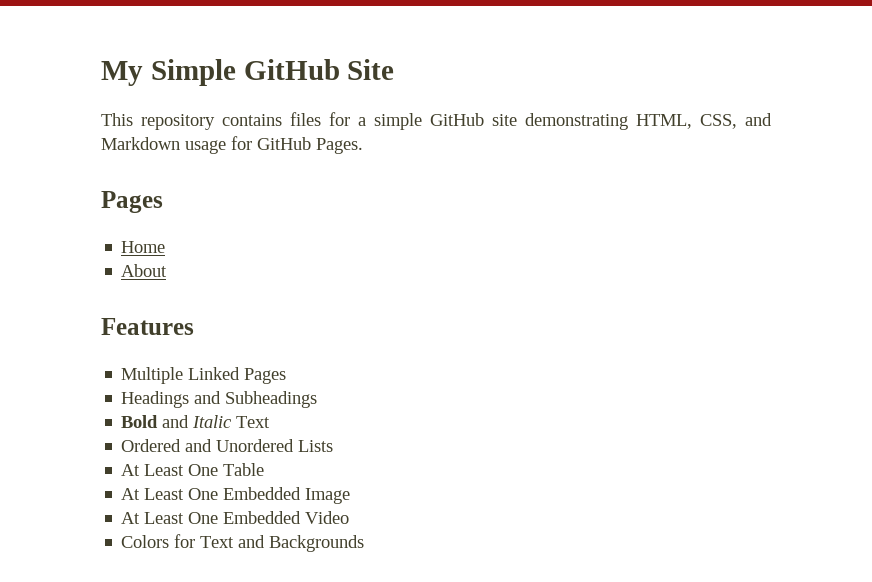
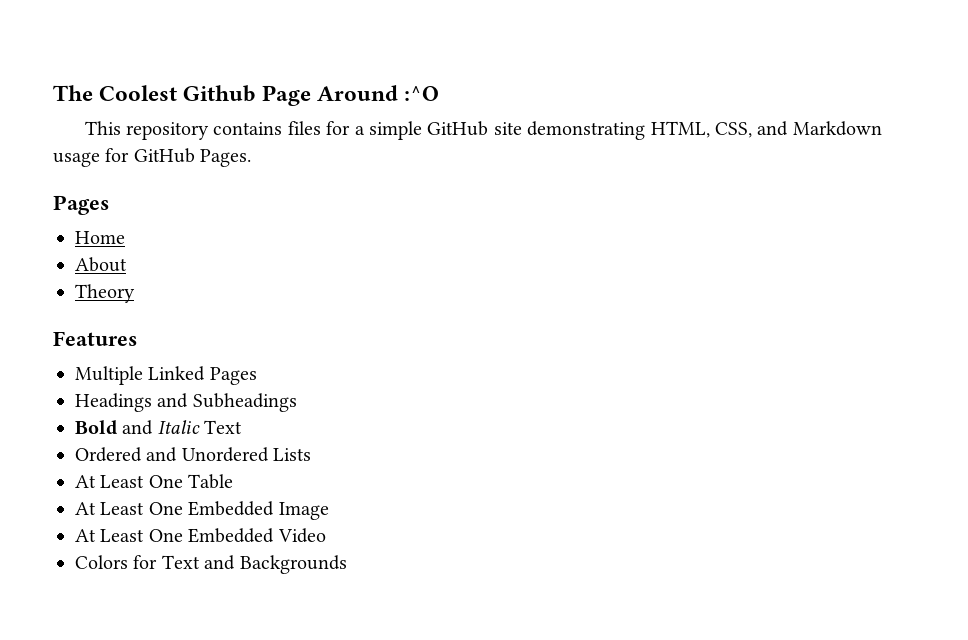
[101,59,395,86] My Simple GitHub Site -> [53,85,440,106] The Coolest Github Page Around :^O
(168, 270) none -> [75,284,135,303] // Theory

